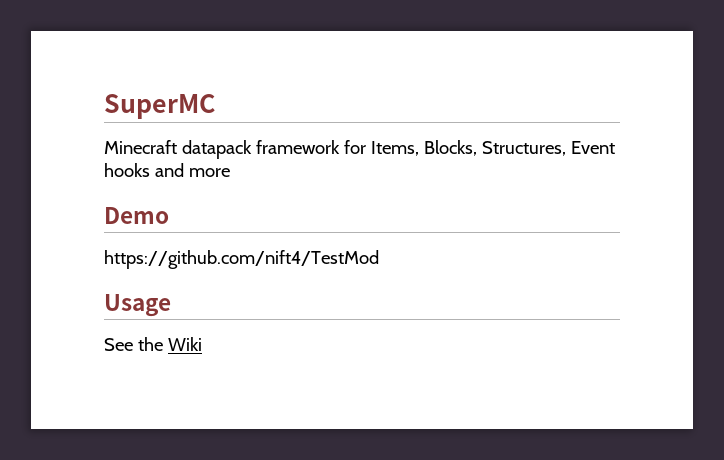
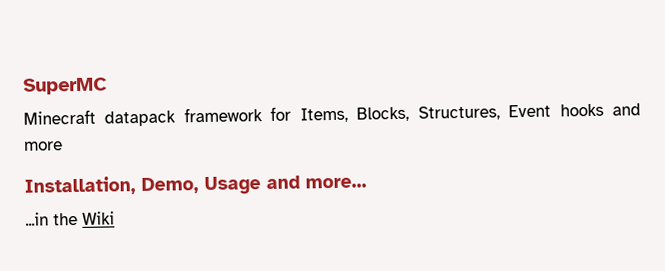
[104,207,169,224] [104,250,379,269] [104,294,171,317] [104,338,133,351] Demo // https://github.com/nift4/TestMod // Usage // See -> [24,175,367,196] [25,212,49,226] Installation, Demo, Usage and more... // ...in

